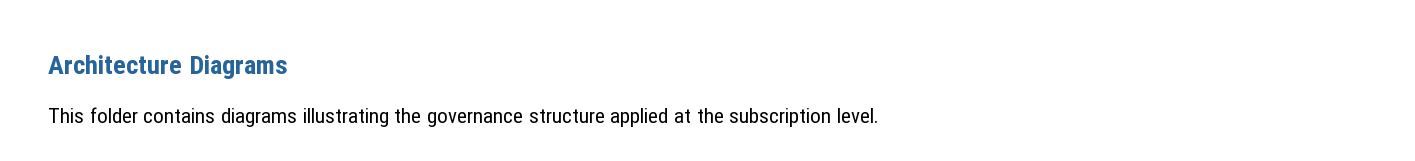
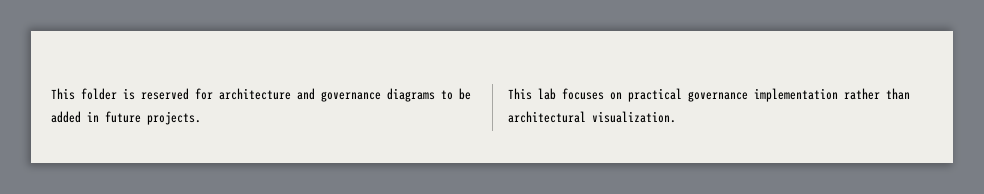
[48,55,289,79] [48,107,880,127] Architecture Diagrams // This folder contains diagrams illustrating the governance structure applied at the subscription level. -> [51,88,471,102] [51,111,201,125] [508,88,910,102] [508,111,676,123] This folder is reserved for architecture and governance diagrams to be added in future projects. // This lab focuses on practical governance implementation rather than architectural visualization.

